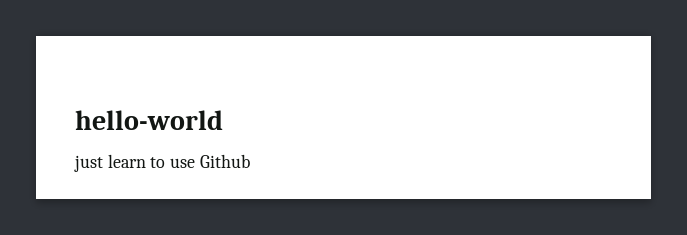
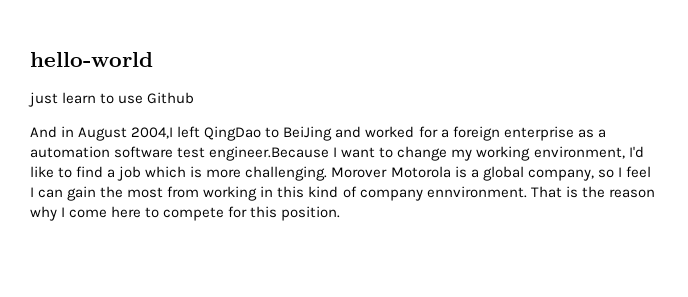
(250, 161) none -> [30,126,606,141] [30,146,644,161] [30,166,651,181] [30,186,655,201] [30,206,341,221] // And in August 2004,I left QingDao to BeiJing and worked for a foreign enterprise as a automation software test engineer.Because I want to change my working environment, I'd like to find a job which is more challenging. Morover Motorola is a global company, so I feel I can gain the most from working in this kind of company ennvironment. That is the reason why I come here to compete for this position.

